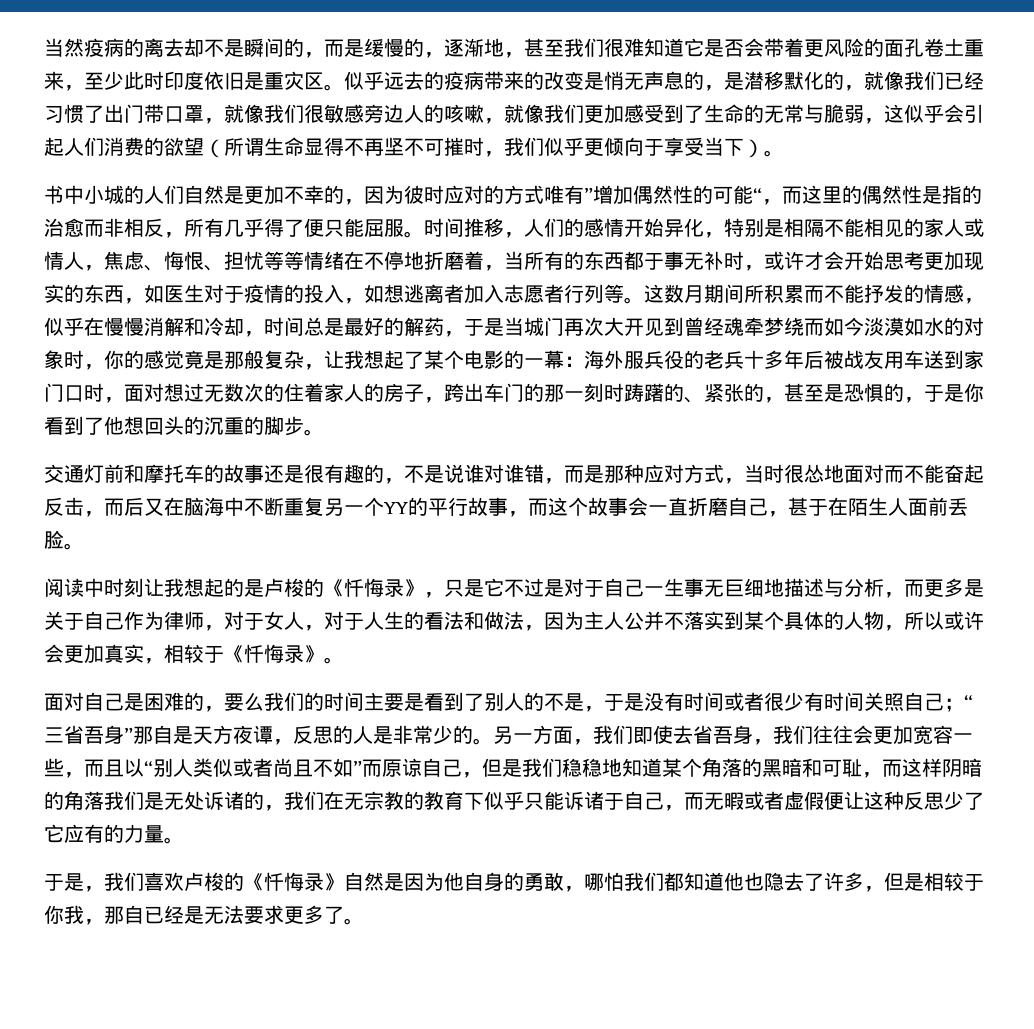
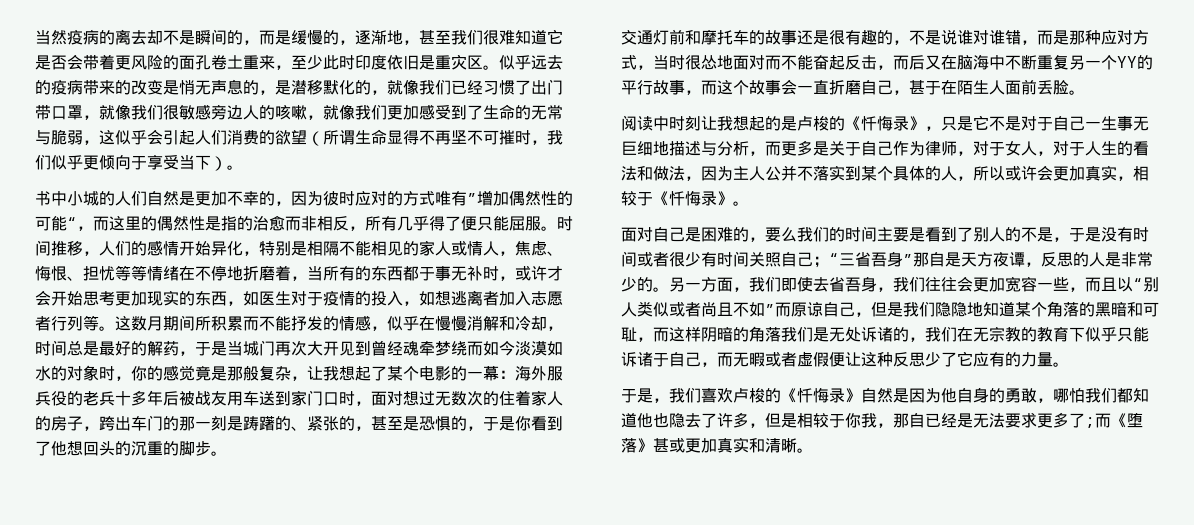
[604,383,624,402] 时 -> [227,416,243,431] 是
[524,578,544,597] 过 -> (1005, 123) none
[864,611,884,630] 物 -> (957, 173) none
[562,758,602,777] 稳稳 -> [935,302,967,317] 隐隐
(344, 915) none -> [1085,412,1143,428] [621,437,797,453] ;而《堕落》甚或更加真实和清晰

